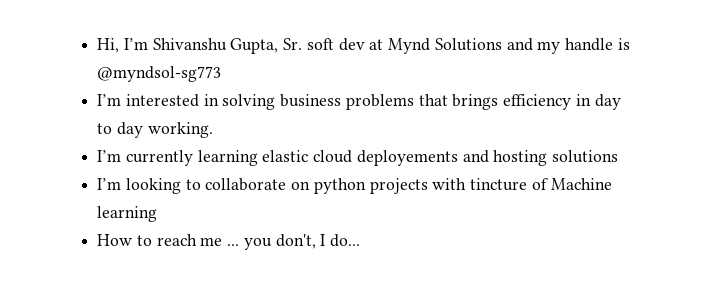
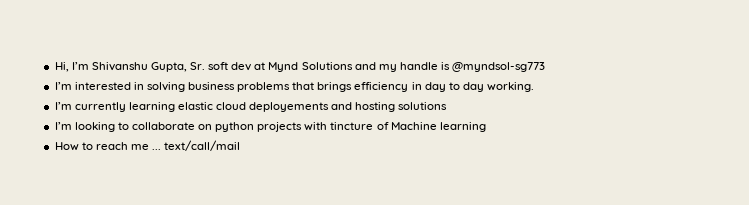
[243,234,361,250] you don't, I do... -> [164,140,241,151] text/call/mail

